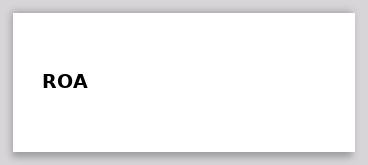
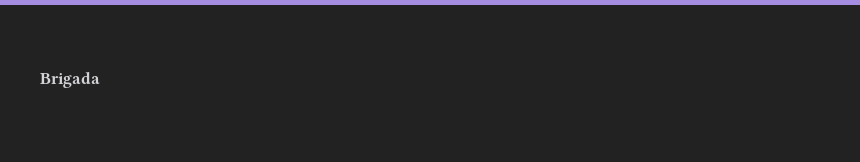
[42,74,88,88] ROA -> [40,72,100,88] Brigada

